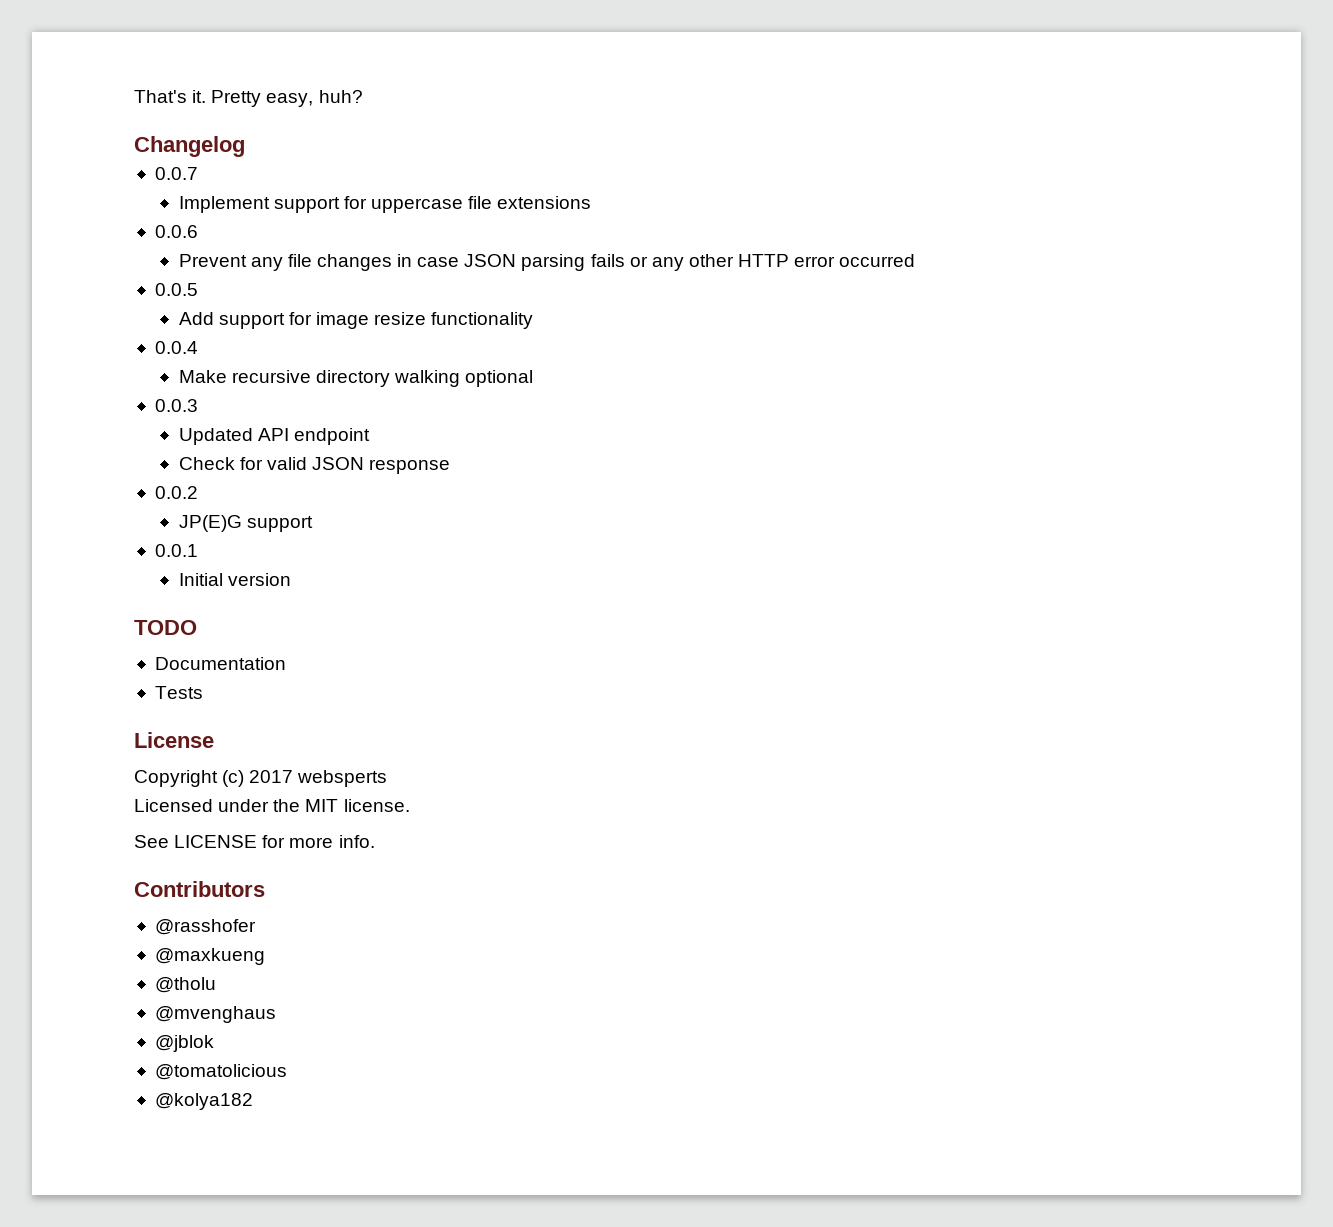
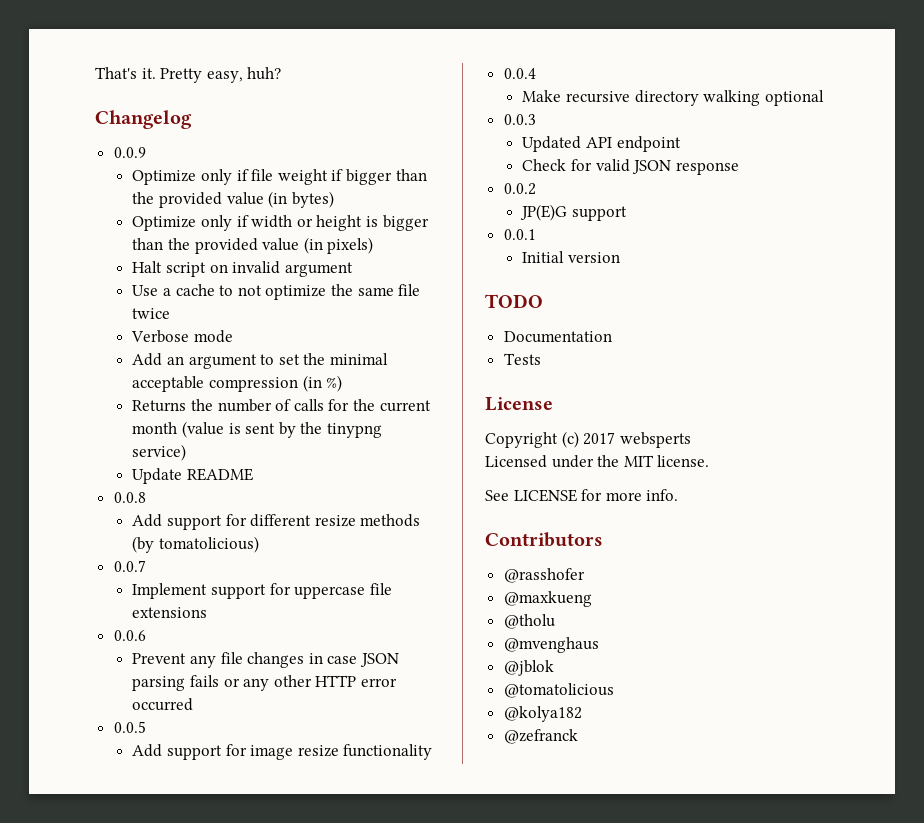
(245, 146) none -> [113,147,146,158] [132,169,427,185] [132,191,334,208] [132,215,429,231] [132,237,374,254] [132,261,353,277] [132,284,421,300] [132,308,171,319] [131,330,234,343] [132,353,389,369] [132,375,343,392] [132,399,431,412] [132,421,383,438] [132,444,187,461] [132,468,254,484] [113,492,146,503] [132,514,421,530] [132,536,260,553] // 0.0.9 // Optimize only if file weight if bigger than the provided value (in bytes) // Optimize only if width or height is bigger than the provided value (in pixels) // Halt script on invalid argument // Use a cache to not optimize the same file twice // Verbose mode // Add an argument to set the minimal acceptable compression (in %) // Returns the number of calls for the current month (value is sent by the tinypng service) // Update README // 0.0.8 // Add support for different resize methods (by tomatolicious)
(253, 1101) none -> [503,729,578,744] // @zefranck

